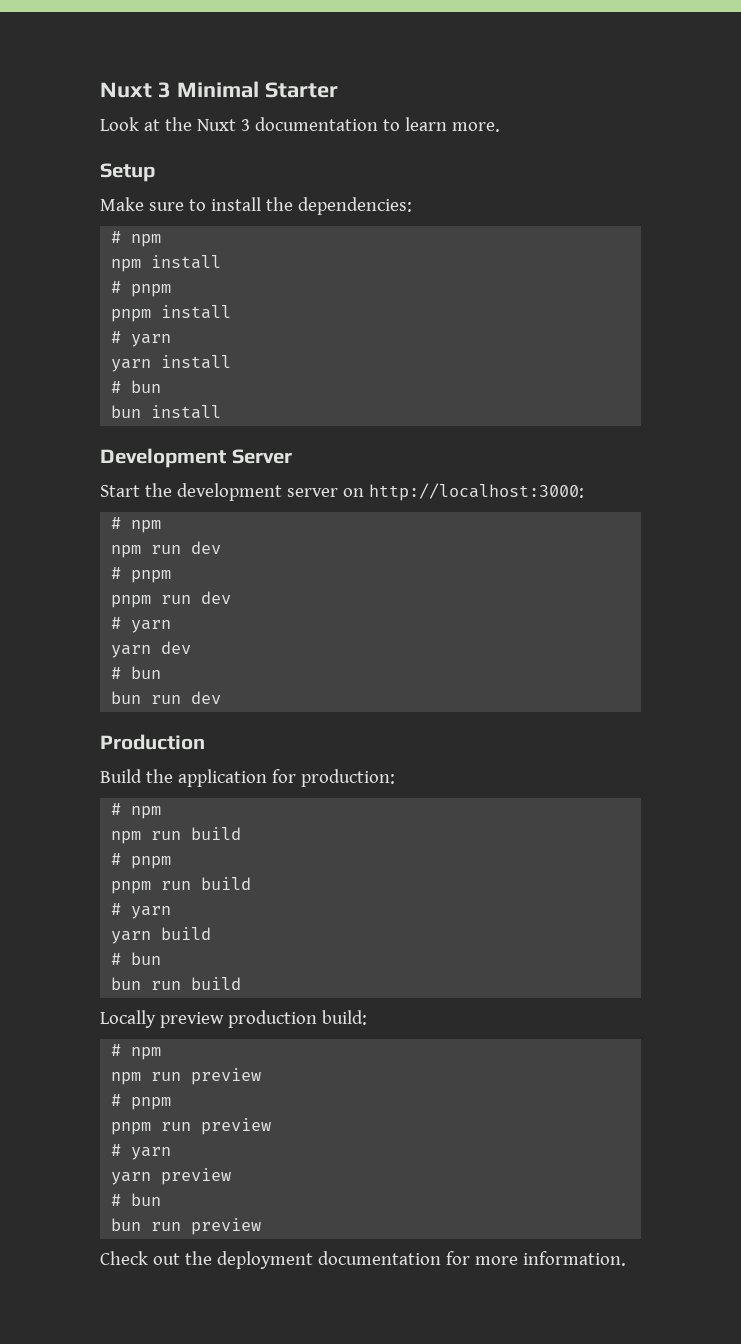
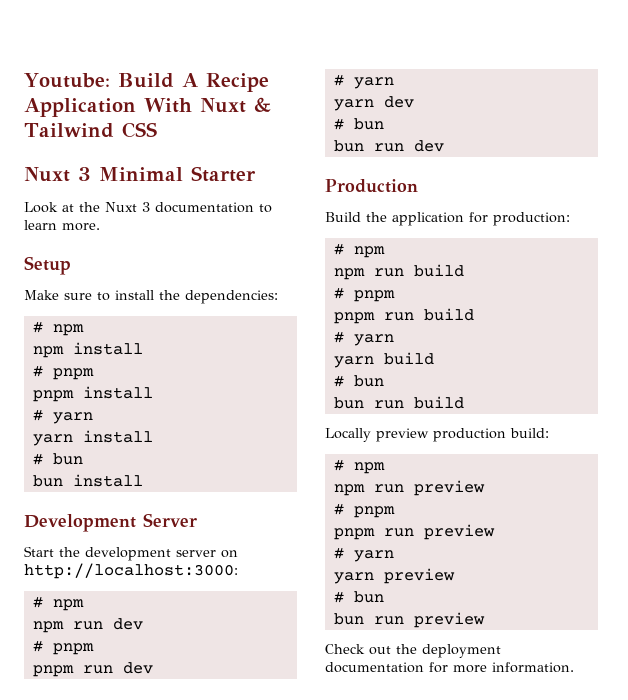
(100, 90) none -> [24,73,269,92] [24,97,271,117] [24,122,157,138] Youtube: Build A Recipe Application With Nuxt & Tailwind CSS //

